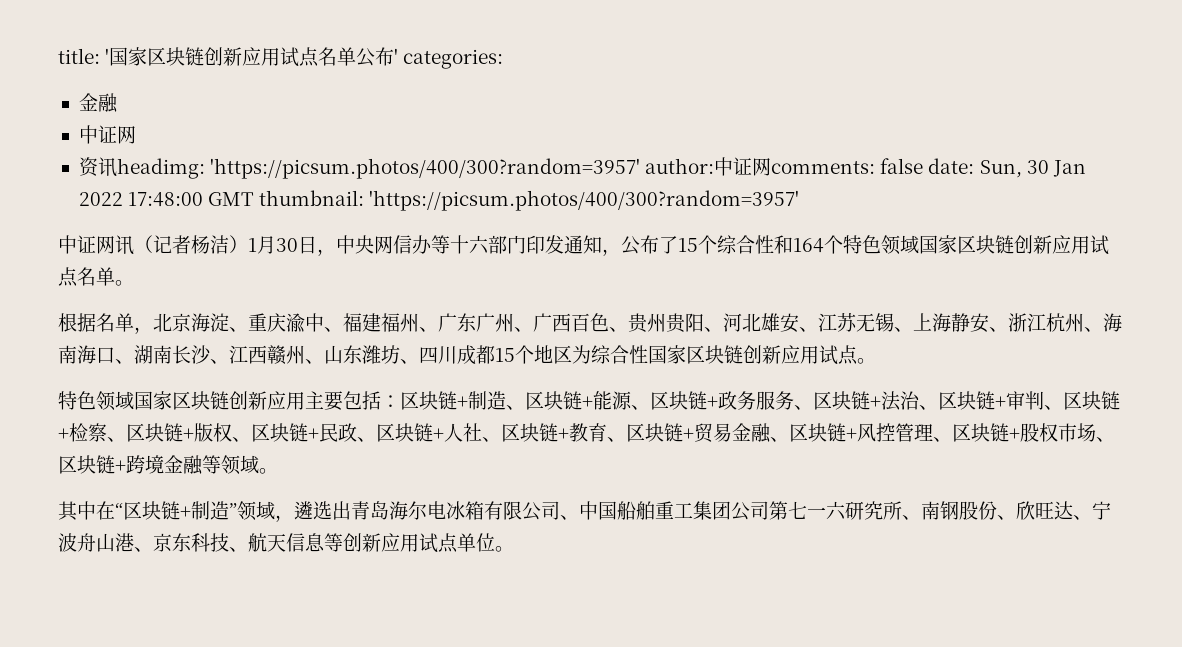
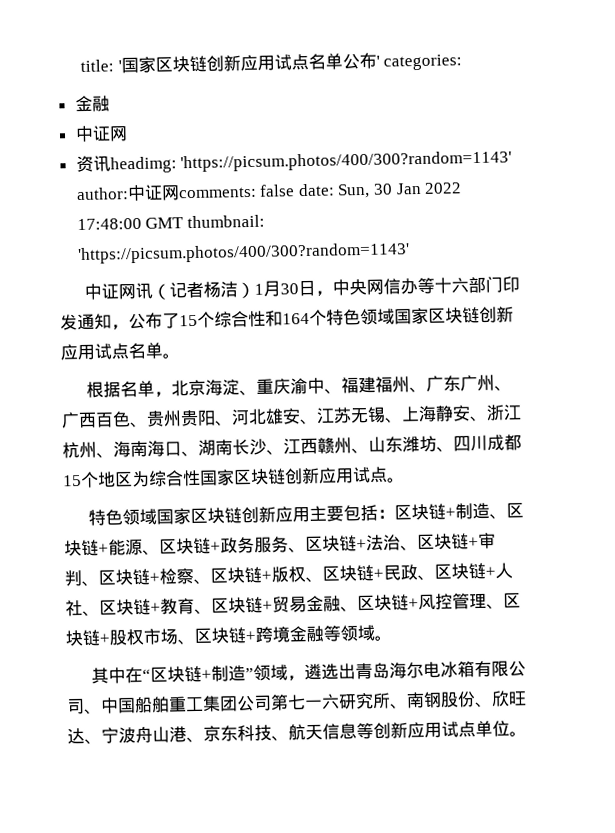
[210,158,641,179] 'https://picsum.photos/400/300?random=3957' -> [180,150,513,173] 'https://picsum.photos/400/300?random=1143'
[369,190,800,211] 'https://picsum.photos/400/300?random=3957' -> [76,242,410,265] 'https://picsum.photos/400/300?random=1143'

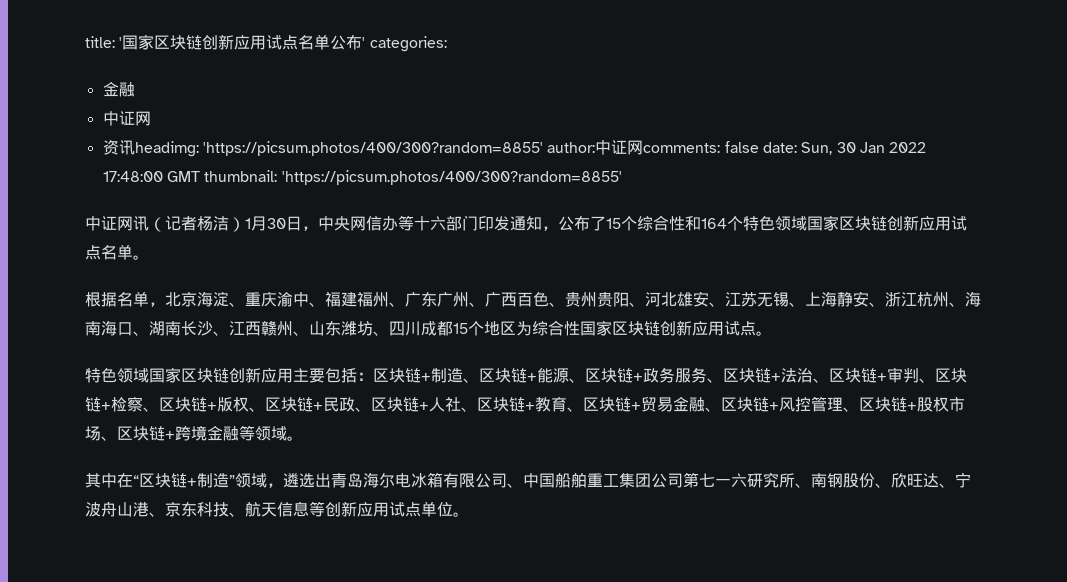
[180,150,513,173] 'https://picsum.photos/400/300?random=1143' -> [202,141,543,156] 'https://picsum.photos/400/300?random=8855'
[76,242,410,265] 'https://picsum.photos/400/300?random=1143' -> [281,170,622,185] 'https://picsum.photos/400/300?random=8855'

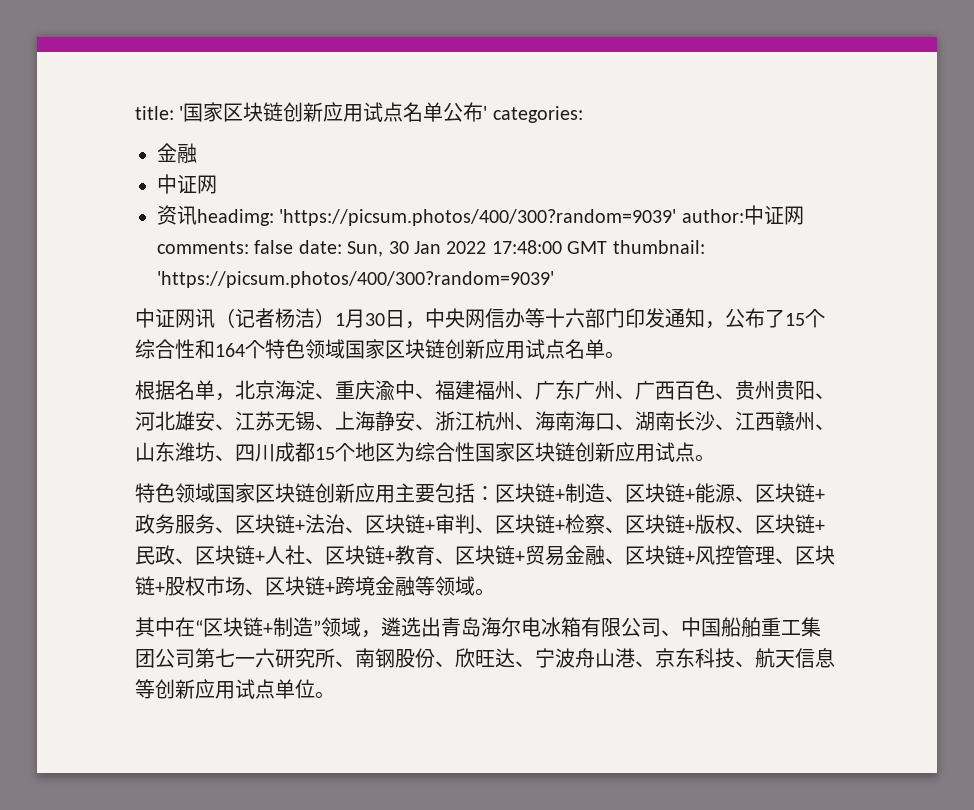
[202,141,543,156] 'https://picsum.photos/400/300?random=8855' -> [279,209,677,226] 'https://picsum.photos/400/300?random=9039'
[281,170,622,185] 'https://picsum.photos/400/300?random=8855' -> [157,271,554,288] 'https://picsum.photos/400/300?random=9039'

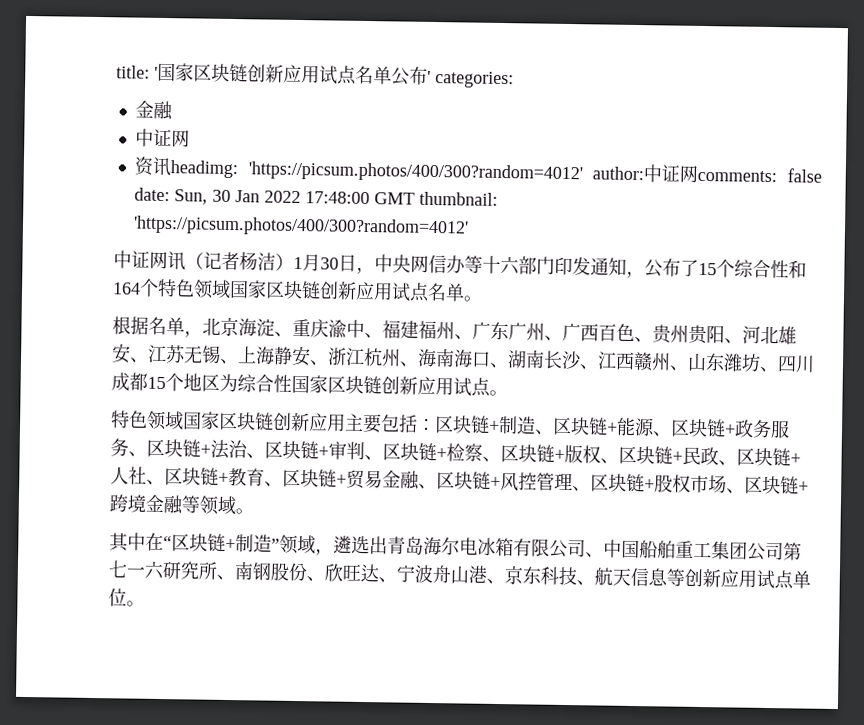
[279,209,677,226] 'https://picsum.photos/400/300?random=9039' -> [247,161,583,184] 'https://picsum.photos/400/300?random=4012'
[157,271,554,288] 'https://picsum.photos/400/300?random=9039' -> [132,215,469,238] 'https://picsum.photos/400/300?random=4012'

